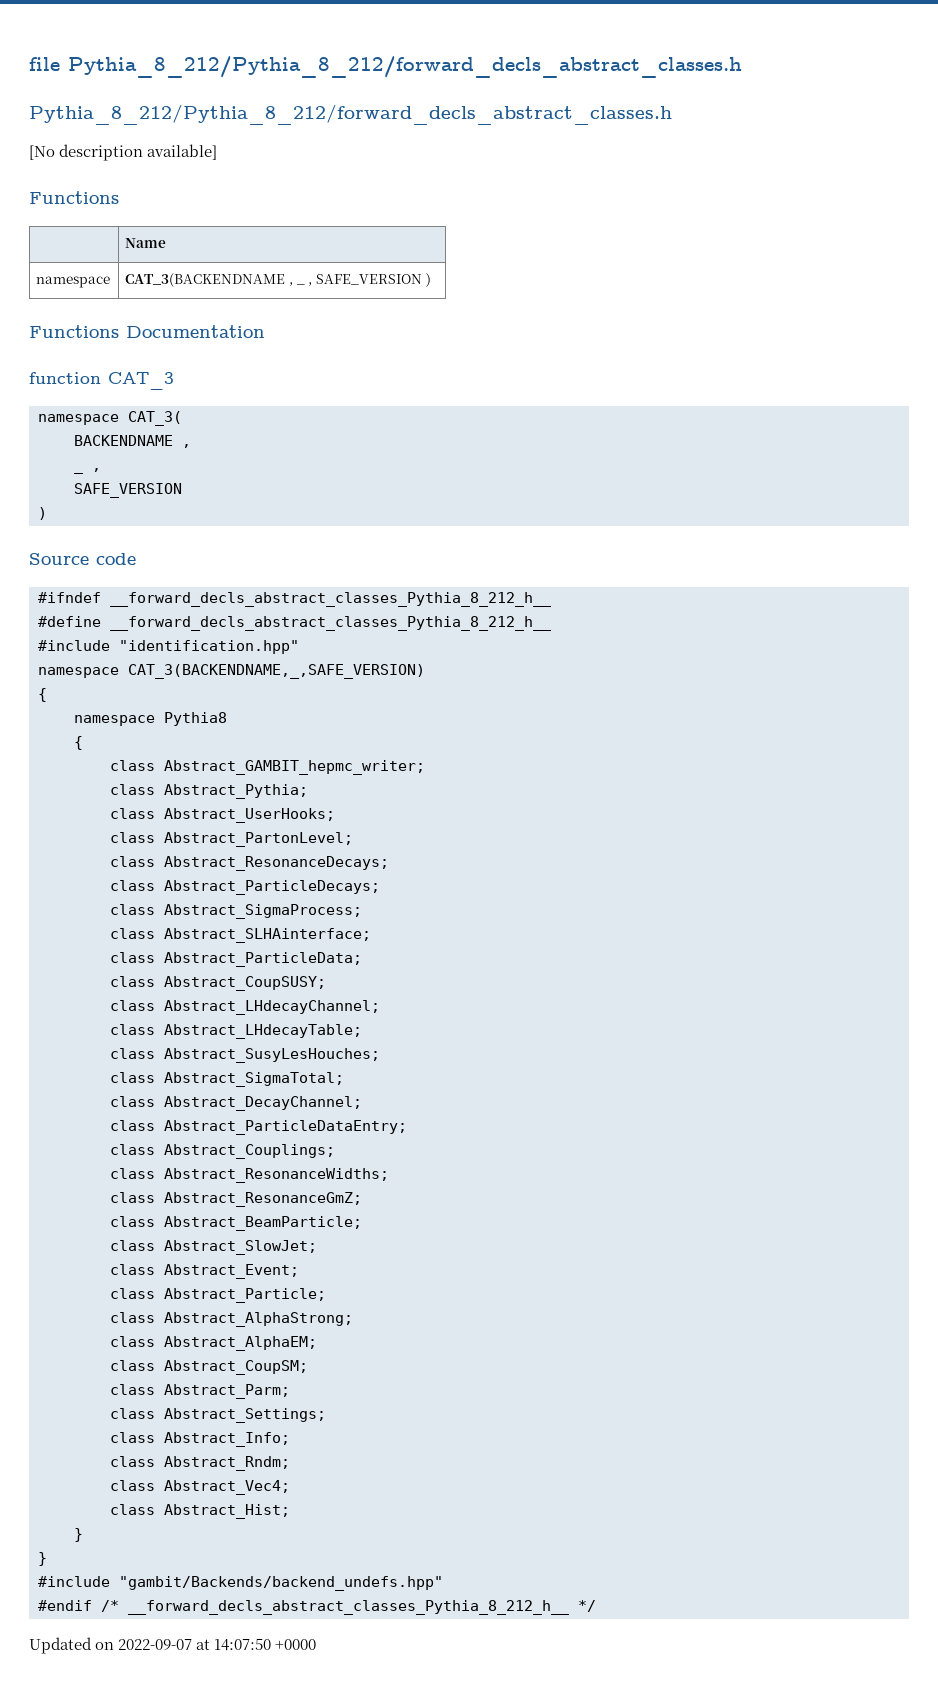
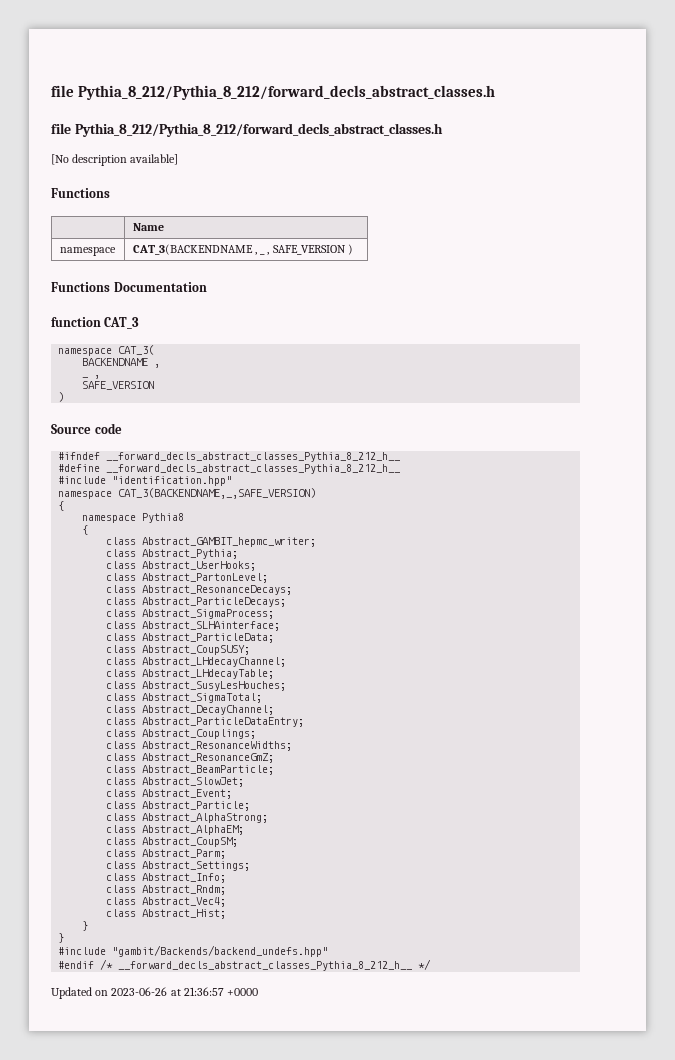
[29,56,742,78] file Pythia_8_212/Pythia_8_212/forward_decls_abstract_classes.h // -> [51,85,495,100] [51,123,71,134] file Pythia_8_212/Pythia_8_212/forward_decls_abstract_classes.h // file
[118,1638,272,1651] 2022-09-07 at 14:07:50 -> [111,987,224,996] 2023-06-26 at 21:36:57

